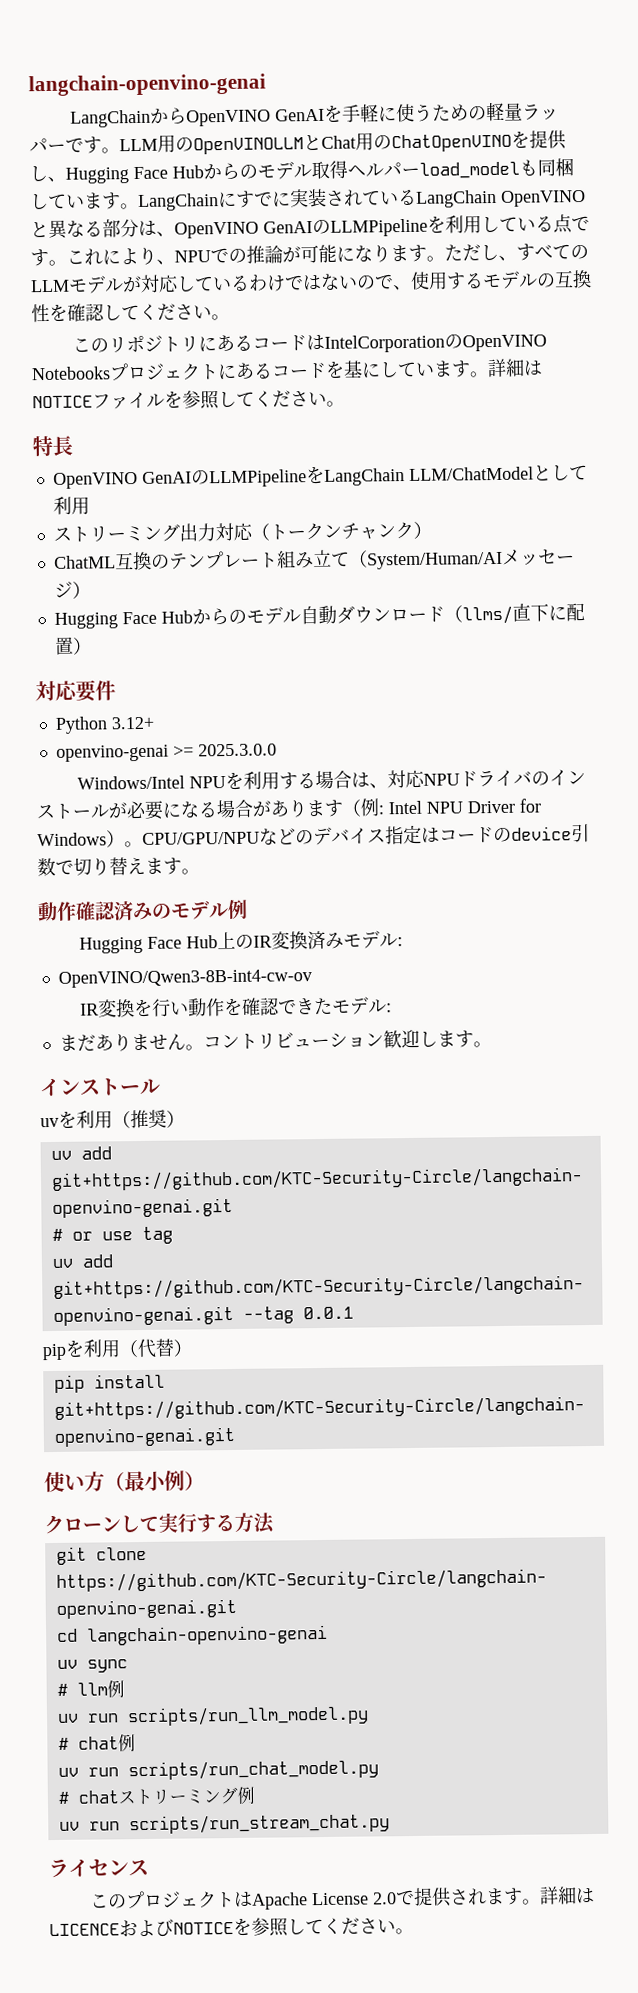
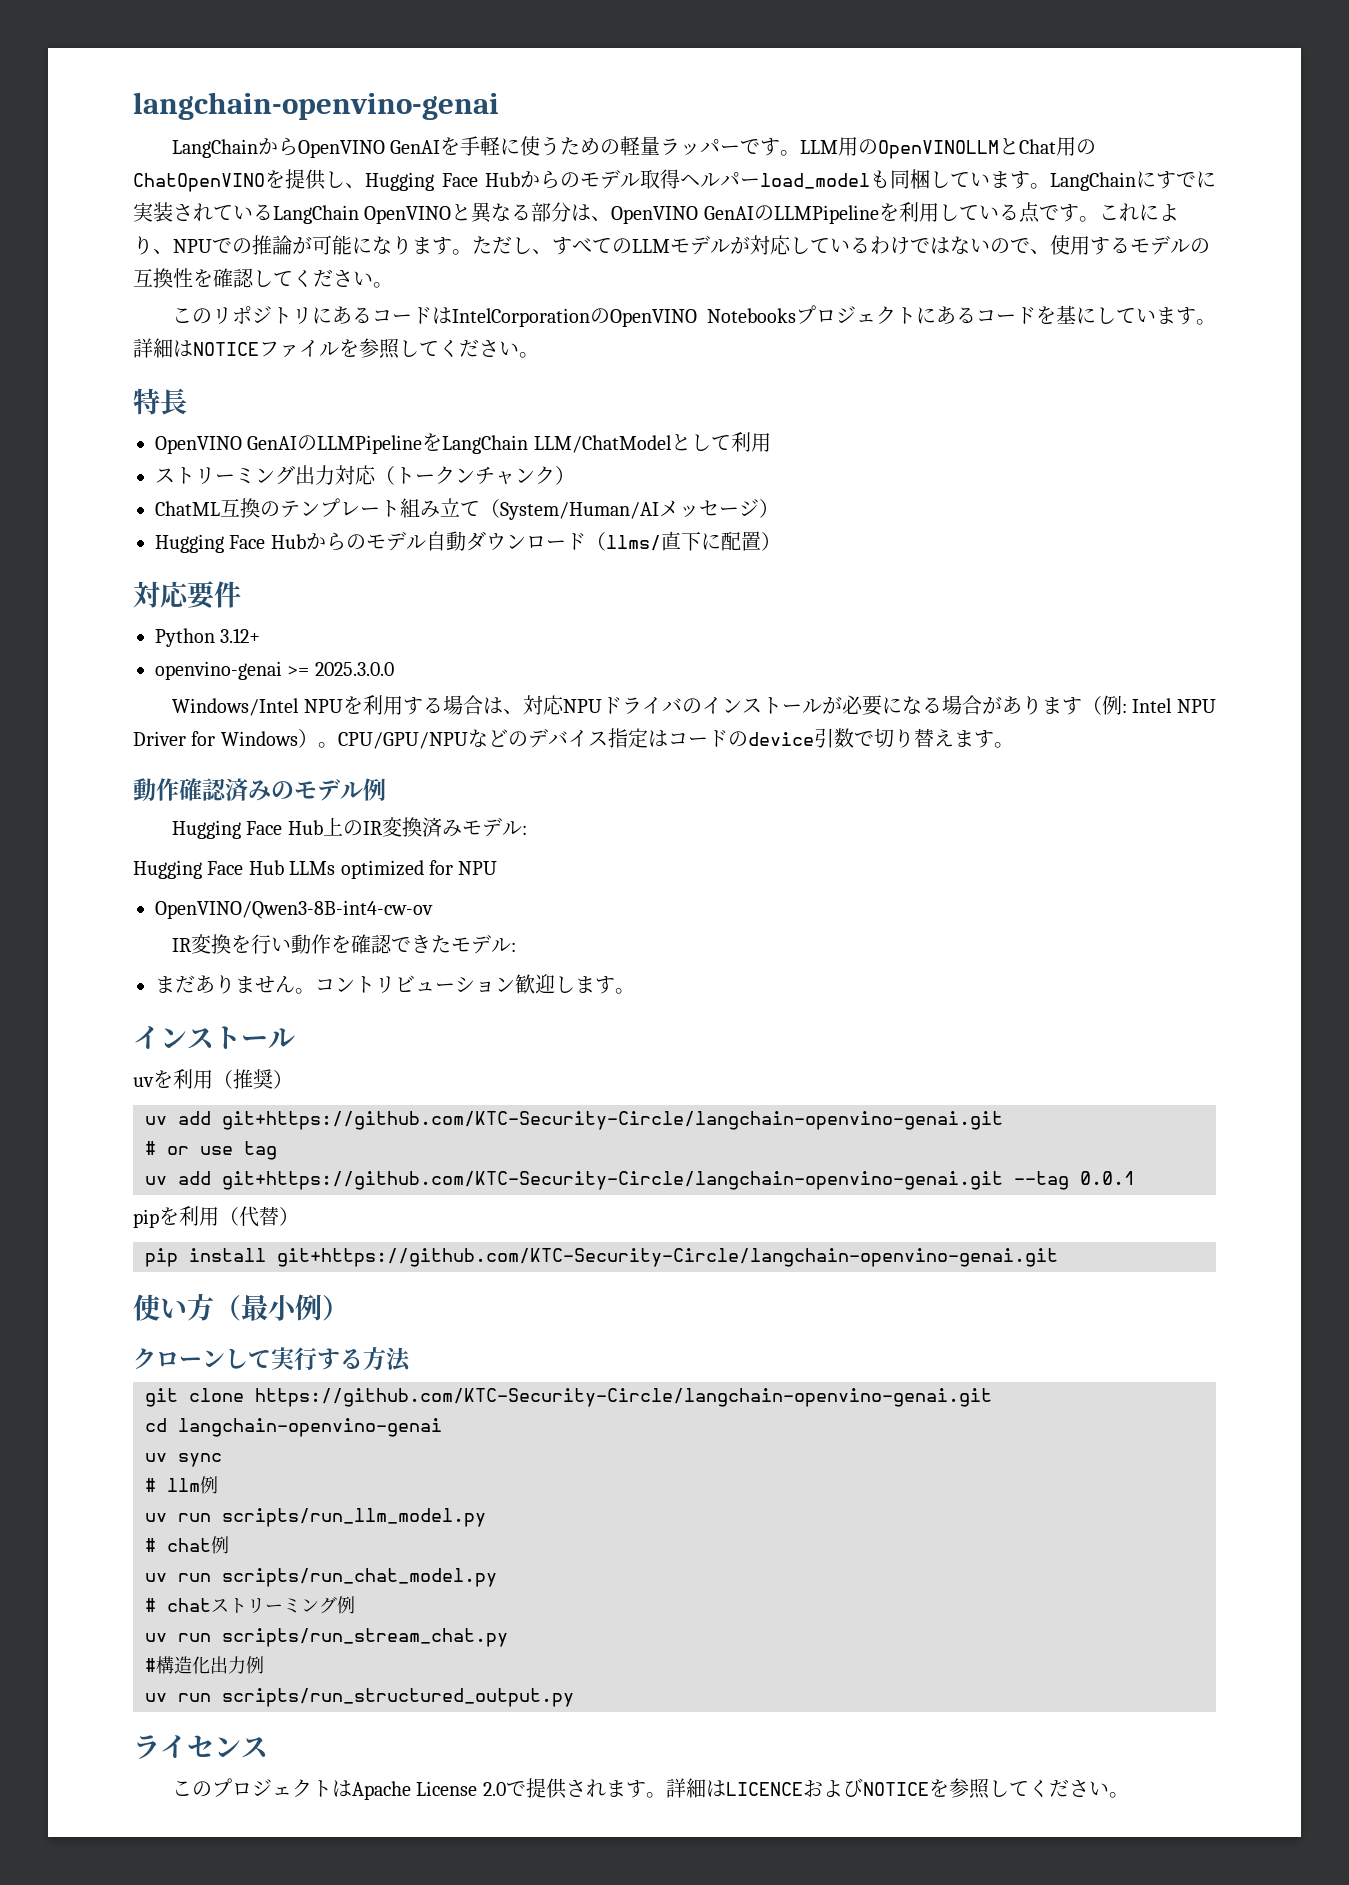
(404, 942) none -> [133,860,498,879] // Hugging Face Hub LLMs optimized for NPU
(390, 1824) none -> [145,1656,264,1674] [145,1688,574,1707] // #構造化出力例 // uv run scripts/run_structured_output.py

